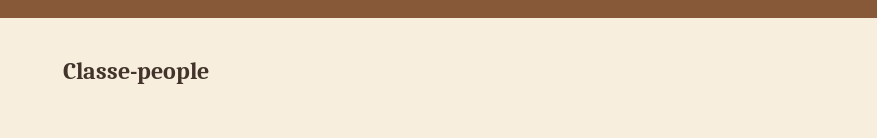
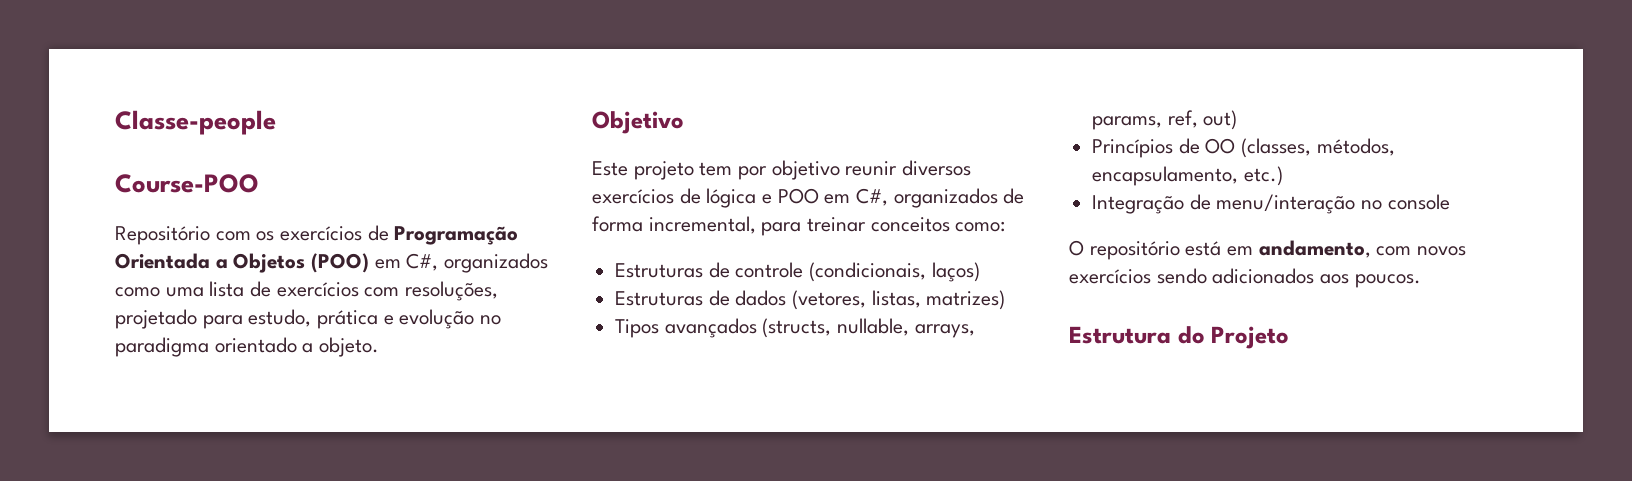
(209, 73) none -> [115,174,259,193] [115,225,519,245] [115,253,549,273] [115,281,499,301] [115,309,502,329] [115,337,380,357] [592,111,684,134] [592,160,972,180] [592,188,1025,208] [592,216,1006,236] [615,262,980,282] [615,290,1006,310] [615,318,975,338] [1092,110,1238,130] [1092,138,1395,158] [1092,166,1283,186] [1092,194,1450,214] [1069,240,1467,260] [1069,268,1421,288] [1069,326,1290,349] // Course-POO // Repositório com os exercícios de Programação Orientada a Objetos (POO) em C#, organizados como uma lista de exercícios com resoluções, projetado para estudo, prática e evolução no paradigma orientado a objeto. // Objetivo // Este projeto tem por objetivo reunir diversos exercícios de lógica e POO em C#, organizados de forma incremental, para treinar conceitos como: // Estruturas de controle (condicionais, laços) // Estruturas de dados (vetores, listas, matrizes) // Tipos avançados (structs, nullable, arrays, params, ref, out) // Princípios de OO (classes, métodos, encapsulamento, etc.) // Integração de menu/interação no console // O repositório está em andamento, com novos exercícios sendo adicionados aos poucos. // Estrutura do Projeto

